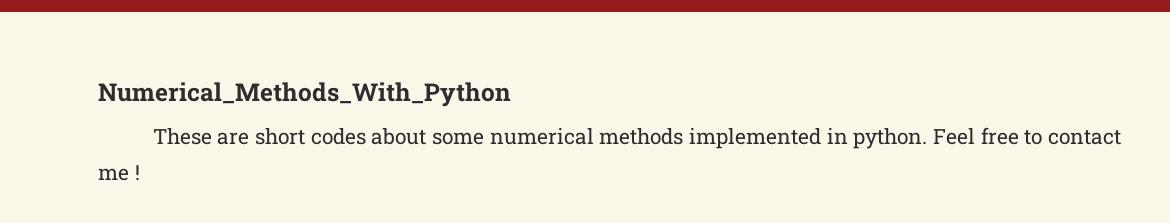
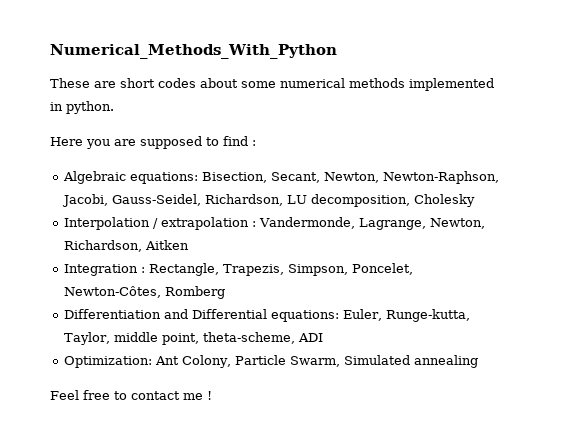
(928, 138) none -> [50,136,256,149] [63,171,500,184] [62,194,476,207] [64,217,486,230] [64,240,190,252] [64,263,414,276] [64,286,226,299] [64,309,471,322] [64,332,324,345] [64,355,479,368] // Here you are supposed to find : // Algebraic equations: Bisection, Secant, Newton, Newton-Raphson, Jacobi, Gauss-Seidel, Richardson, LU decomposition, Cholesky // Interpolation / extrapolation : Vandermonde, Lagrange, Newton, Richardson, Aitken // Integration : Rectangle, Trapezis, Simpson, Poncelet, Newton-Côtes, Romberg // Differentiation and Differential equations: Euler, Runge-kutta, Taylor, middle point, theta-scheme, ADI // Optimization: Ant Colony, Particle Swarm, Simulated annealing //

